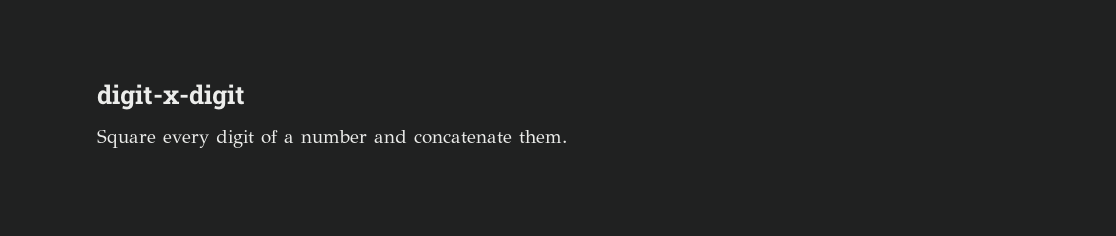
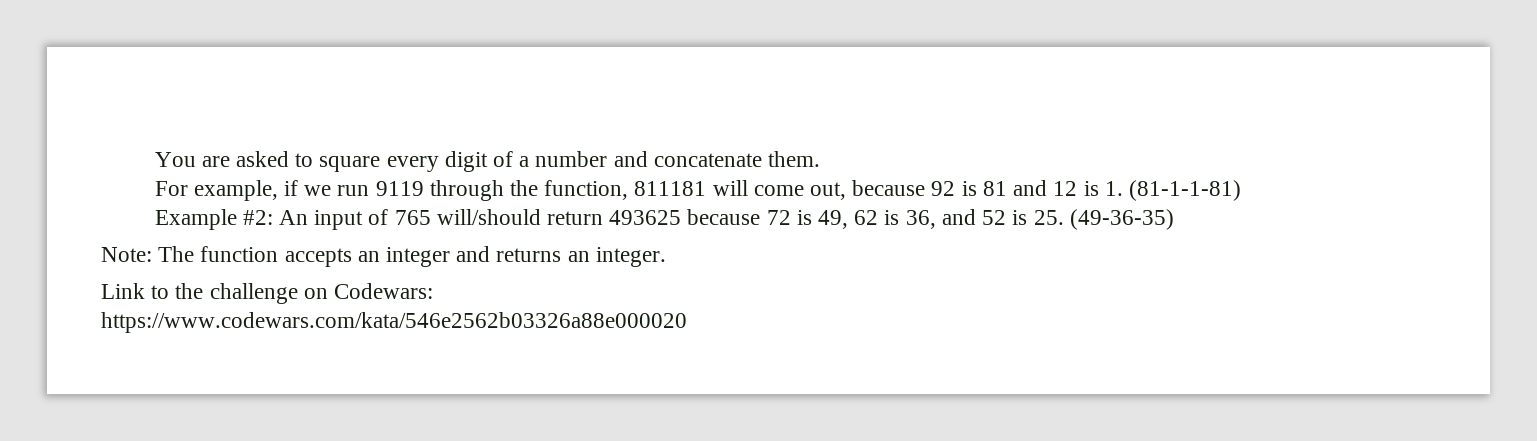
[97,84,245,110] [97,129,156,148] digit-x-digit // Square -> [154,151,381,172] You are asked to square
(567, 136) none -> [154,180,1241,201] [154,209,1174,230] [101,246,666,267] [101,283,434,304] [101,312,687,333] // For example, if we run 9119 through the function, 811181 will come out, because 92 is 81 and 12 is 1. (81-1-1-81) // Example #2: An input of 765 will/should return 493625 because 72 is 49, 62 is 36, and 52 is 25. (49-36-35) // Note: The function accepts an integer and returns an integer. // Link to the challenge on Codewars: // https://www.codewars.com/kata/546e2562b03326a88e000020

